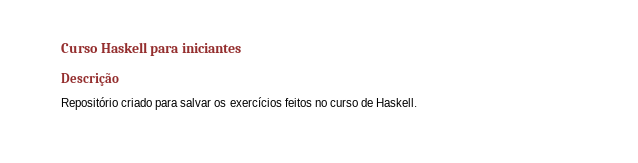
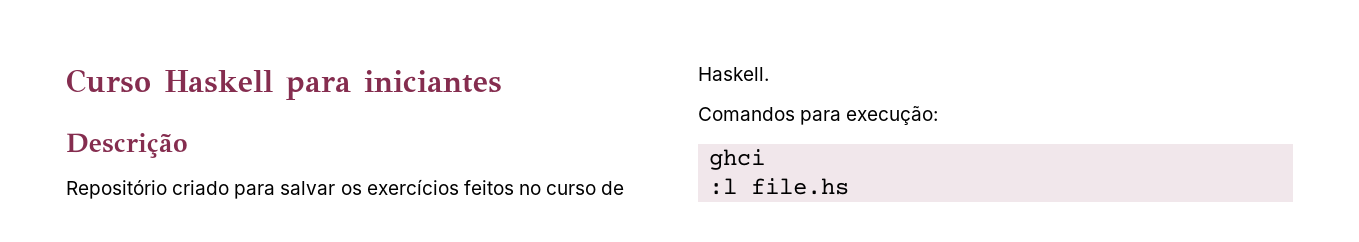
(418, 102) none -> [698,106,939,125] [709,149,766,170] [709,178,850,195] // Comandos para execução: // ghci // :l file.hs

